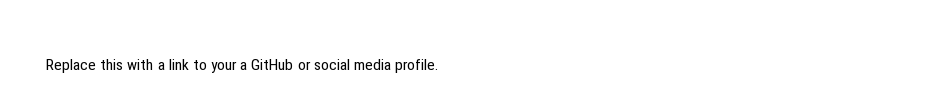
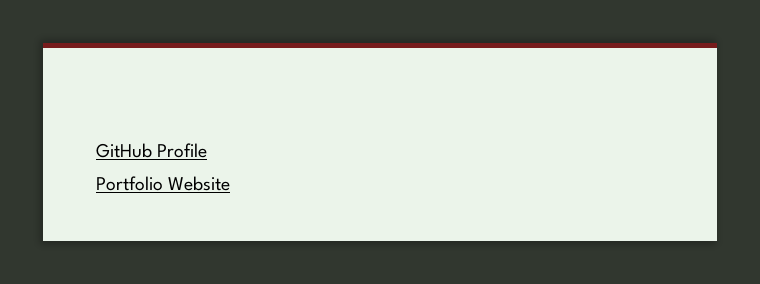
[46,59,439,73] Replace this with a link to your a GitHub or social media profile. -> [96,143,208,158] [96,176,231,191] GitHub Profile // Portfolio Website

